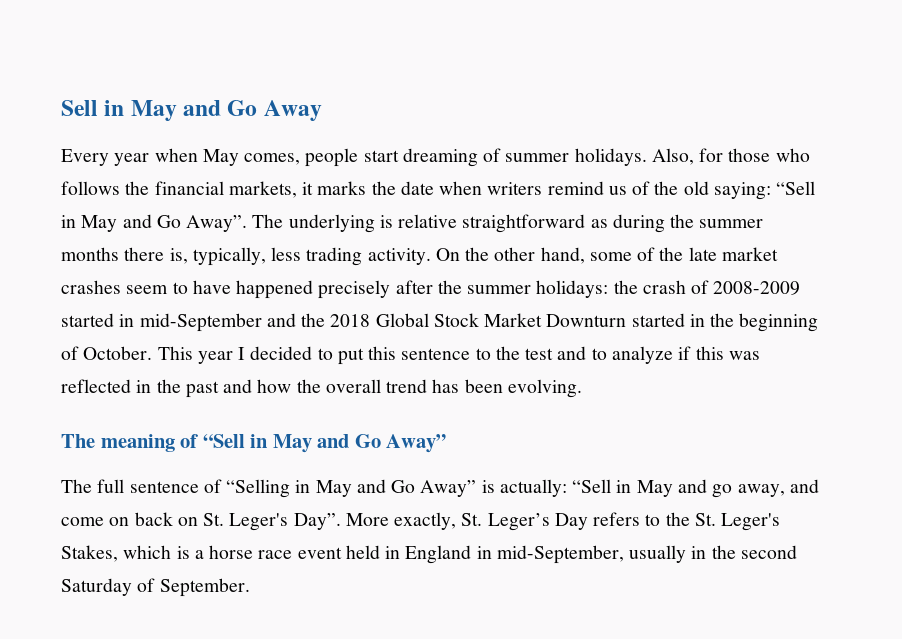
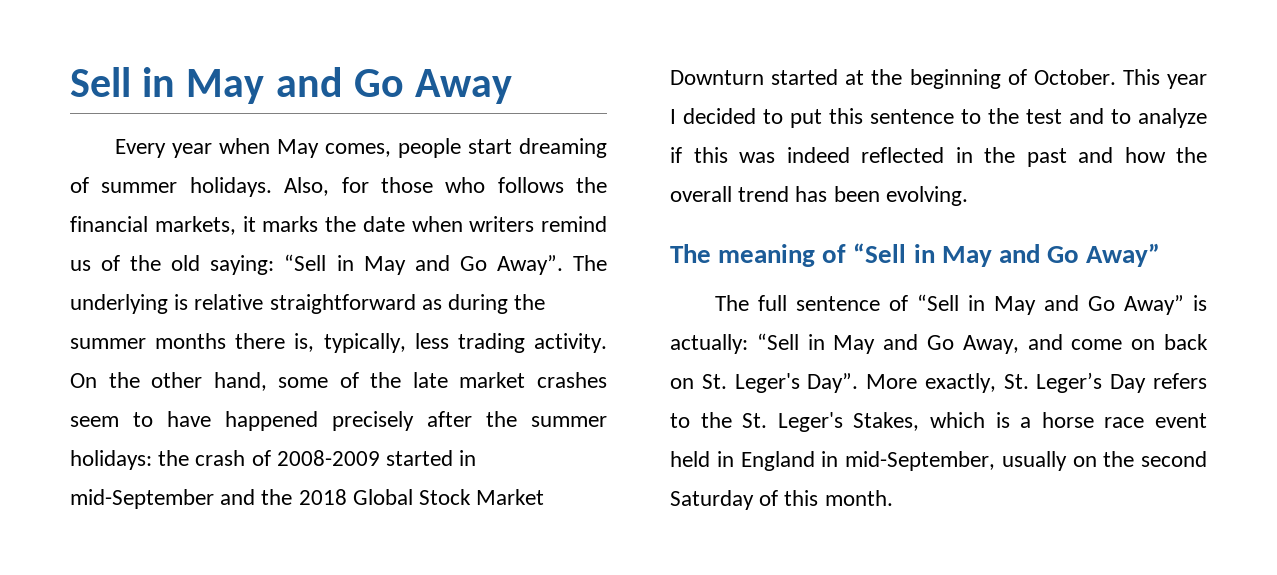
[689,314,705,327] in -> [845,70,865,85] at
(760, 355) none -> [786,147,850,163] indeed
[226,479,291,498] “Selling -> [916,294,959,311] “Sell
[712,484,785,498] go away, -> [927,335,1019,354] Go Away,
[691,546,707,559] in -> [1072,456,1097,467] on
[159,578,250,597] September. -> [784,490,893,506] this month.

